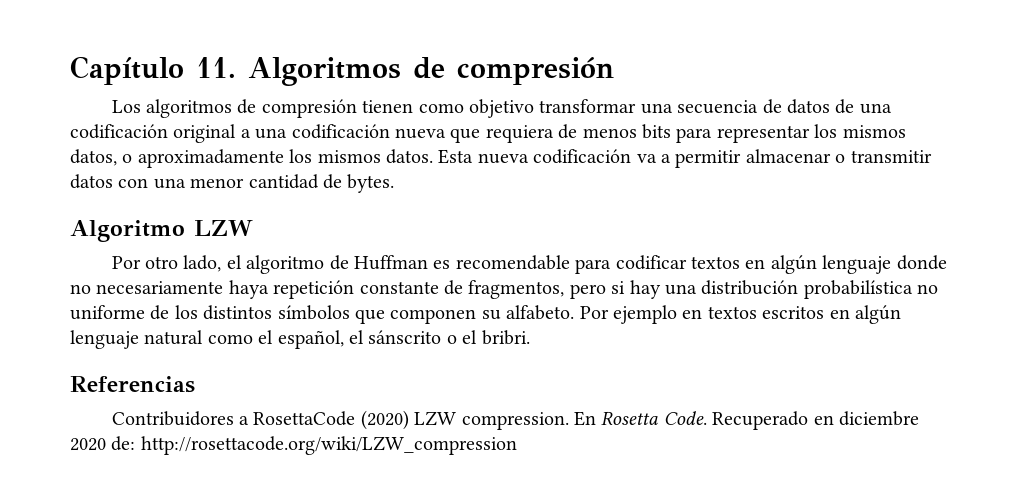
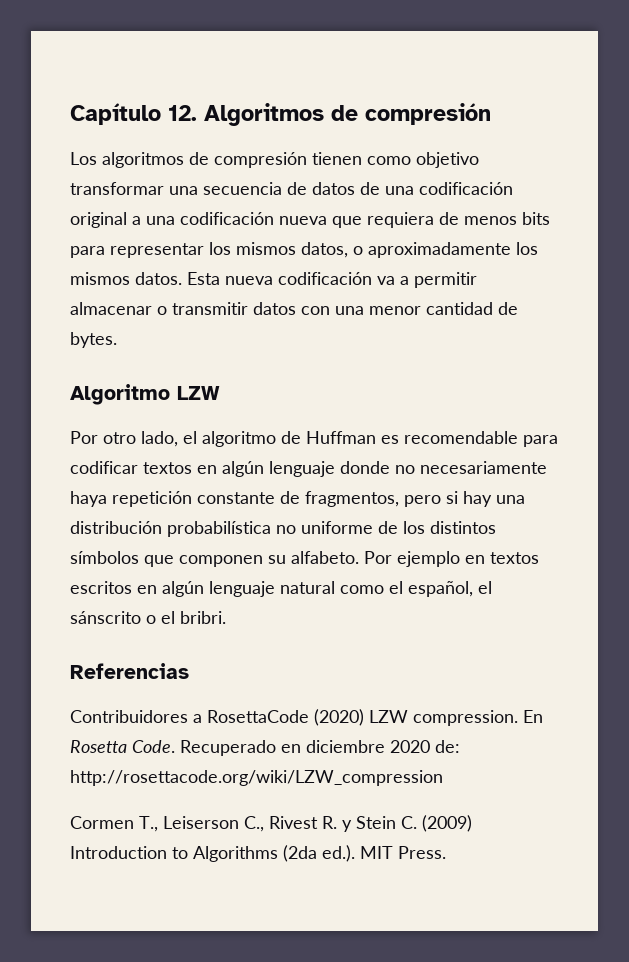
[196,57,236,78] 11. -> [168,105,197,121] 12.
(517, 445) none -> [70,815,472,832] [70,845,446,862] // Cormen T., Leiserson C., Rivest R. y Stein C. (2009) Introduction to Algorithms (2da ed.). MIT Press.

